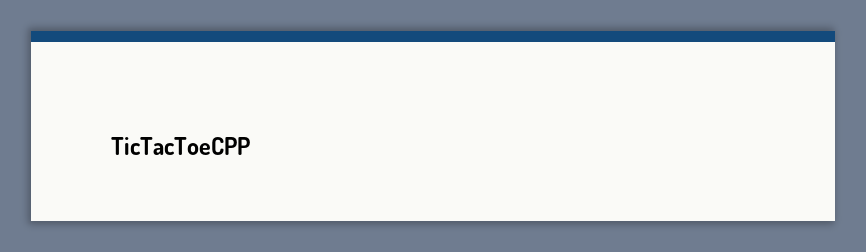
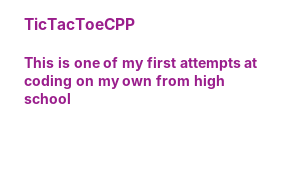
(250, 146) none -> [24,56,258,71] [24,74,225,89] [24,93,71,104] // This is one of my first attempts at coding on my own from high school

